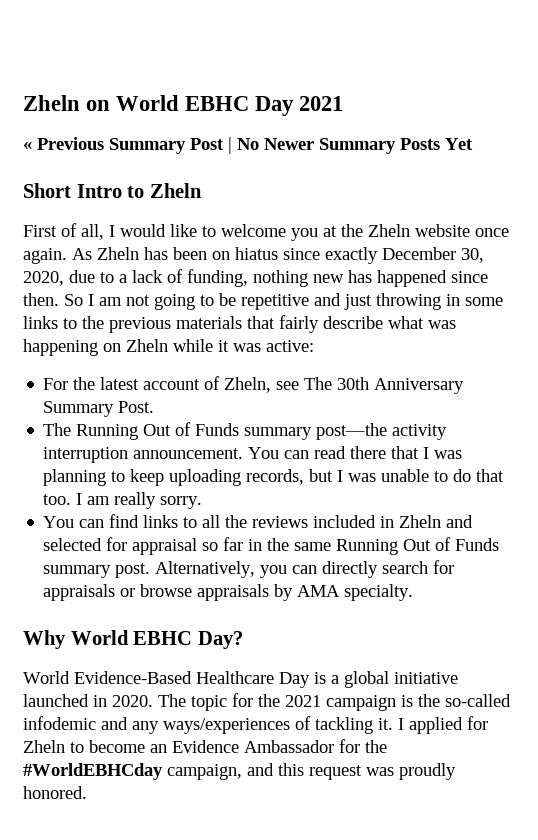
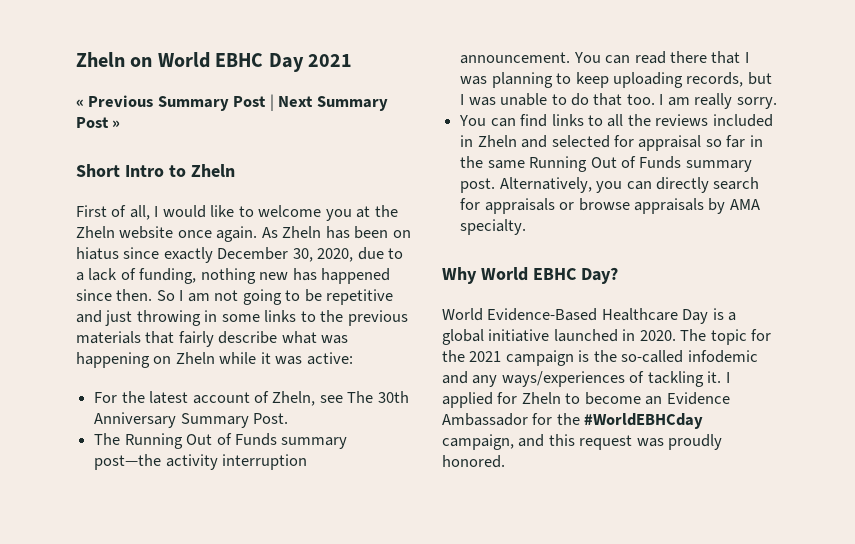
[237,138,473,154] No Newer Summary Posts Yet -> [278,96,388,111] [76,117,121,128] Next Summary Post »

